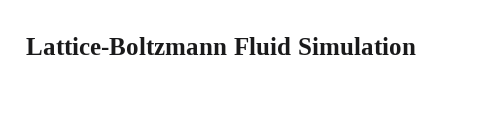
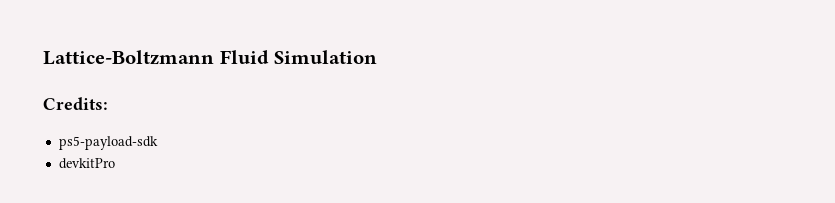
(416, 46) none -> [43,97,108,110] [58,136,158,150] [58,158,115,169] // Credits: // ps5-payload-sdk // devkitPro

